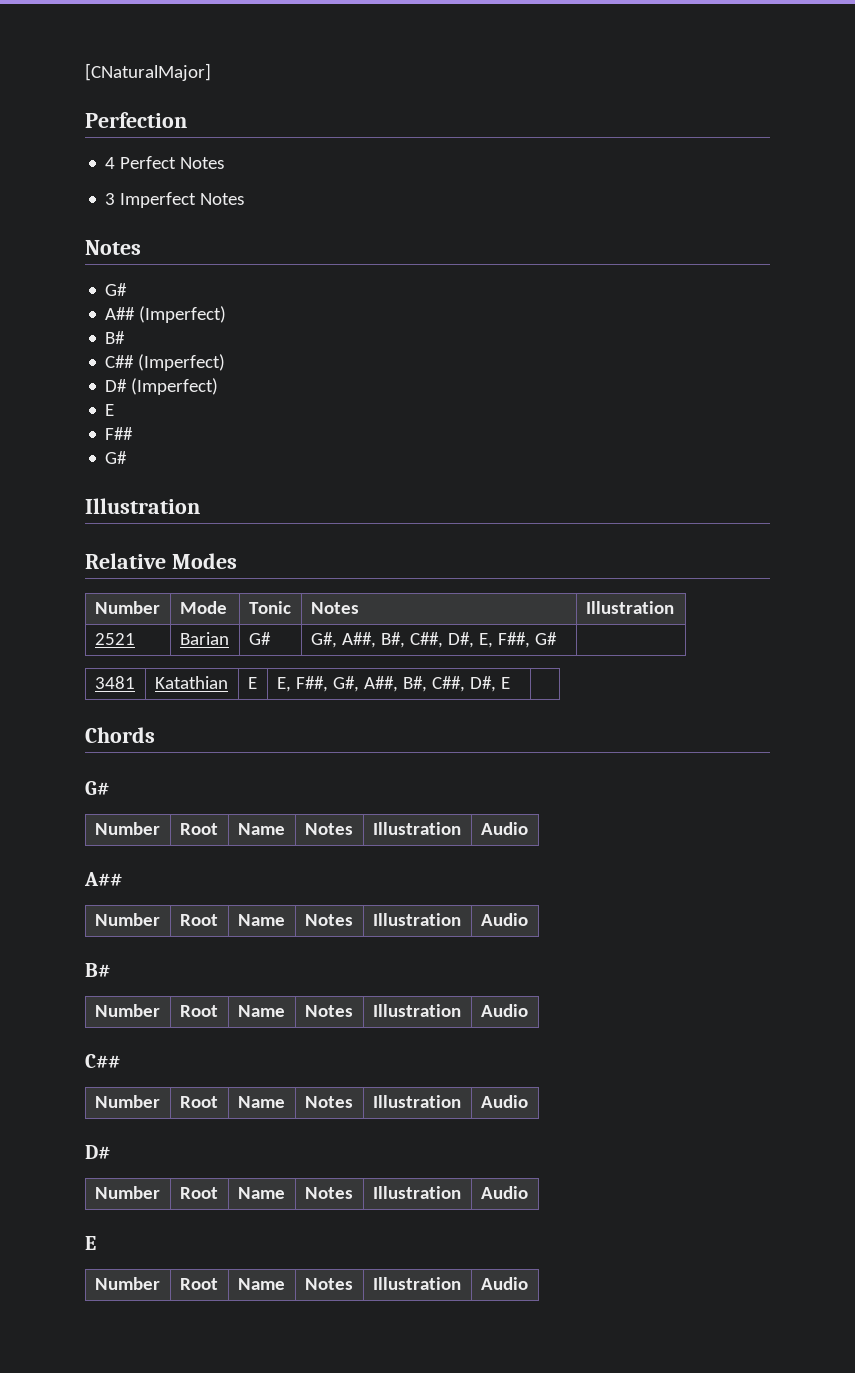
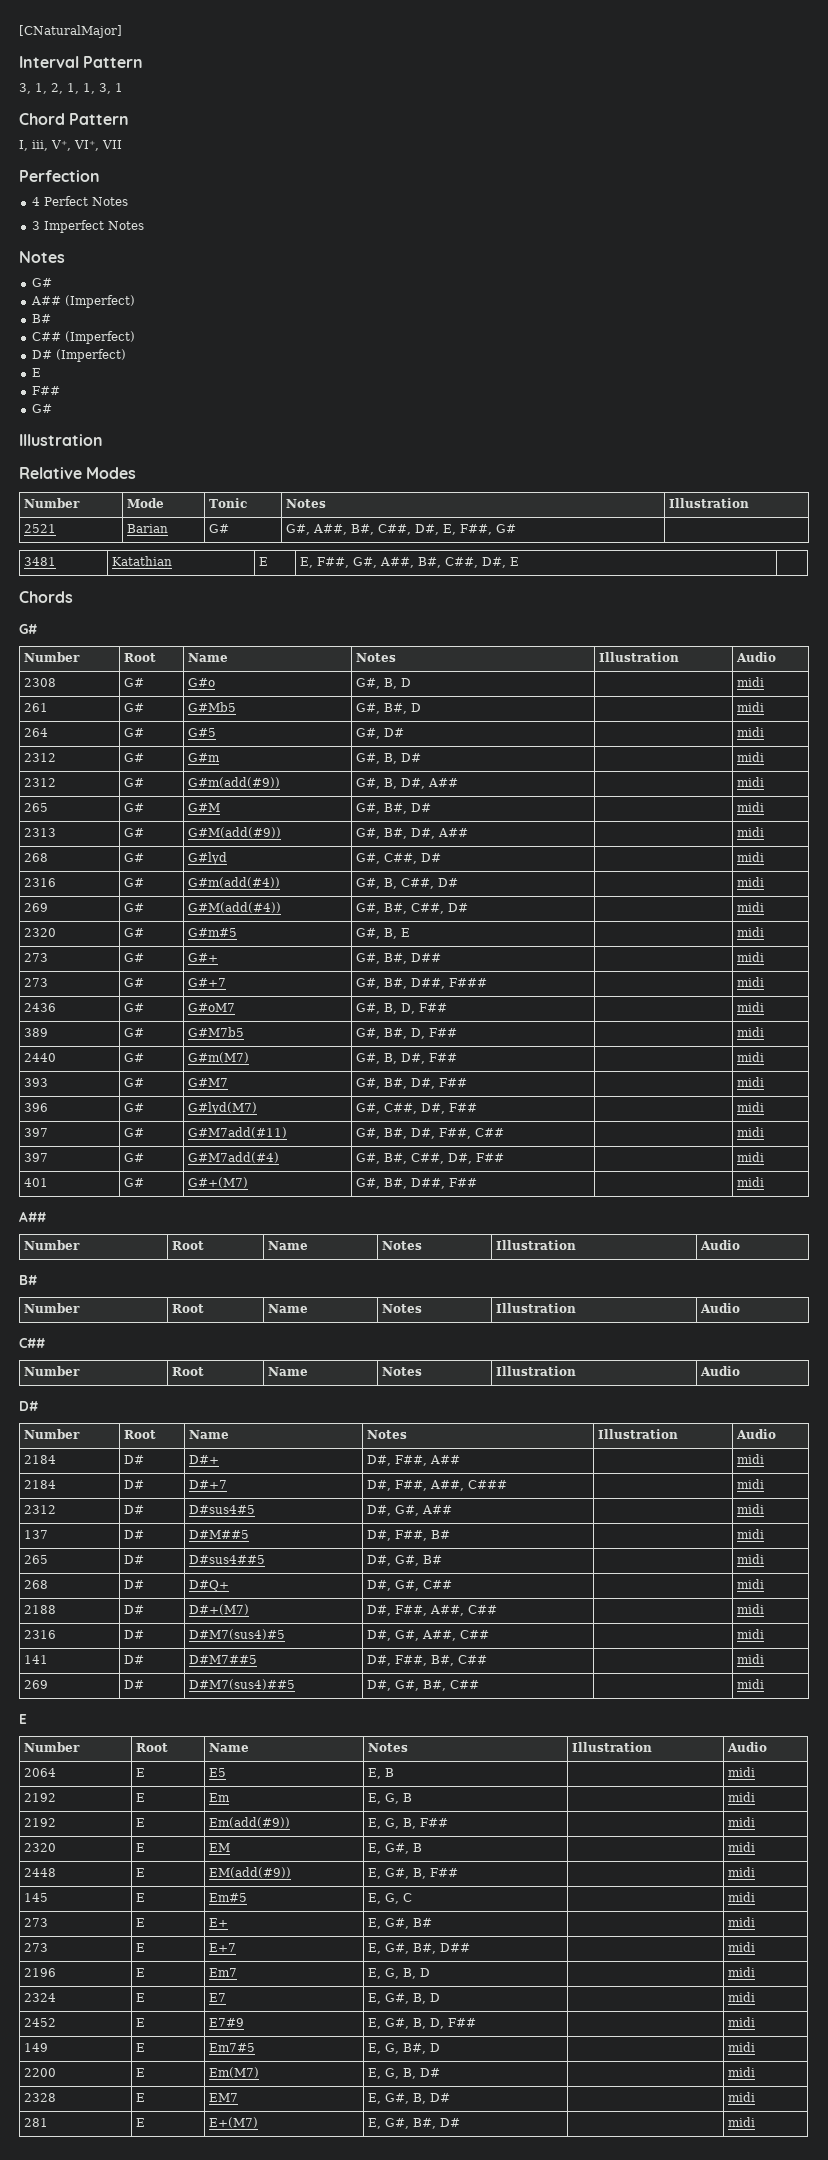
(211, 72) none -> [19,56,144,68] [19,83,123,94] [19,113,130,125] [19,140,122,151] // Interval Pattern // 3, 1, 2, 1, 1, 3, 1 // Chord Pattern // I, iii, V⁺, VI⁺, VII
(528, 828) none -> [23,678,56,687] [123,678,144,687] [187,678,215,687] [355,678,411,689] [736,677,764,687] [23,703,48,712] [123,703,144,712] [187,702,236,712] [355,703,421,714] [736,702,764,712] [23,728,48,737] [123,728,144,737] [187,728,216,737] [355,728,404,739] [736,727,764,737] [23,753,56,762] [123,753,144,762] [187,753,220,762] [355,753,421,764] [736,752,764,762] [23,778,56,787] [123,778,144,787] [187,777,280,788] [355,778,458,789] [736,777,764,787] [23,803,48,812] [123,803,144,812] [187,803,220,812] [355,803,431,814] [736,802,764,812] [23,828,56,837] [123,828,144,837] [187,827,281,838] [355,828,468,839] [736,827,764,837] [23,853,48,862] [123,853,144,862] [187,852,227,865] [355,853,441,864] [736,852,764,862] [23,878,56,887] [123,878,144,887] [187,877,280,888] [355,878,458,889] [736,877,764,887] [23,903,48,912] [123,903,144,912] [187,902,281,913] [355,903,468,914] [736,902,764,912] [23,928,56,937] [123,928,144,937] [187,928,237,937] [355,928,410,939] [736,927,764,937] [23,953,48,962] [123,953,144,962] [187,953,218,962] [355,953,441,964] [736,952,764,962] [23,978,48,987] [123,978,144,987] [187,978,226,987] [355,978,487,989] [736,977,764,987] [23,1003,56,1012] [123,1003,144,1012] [187,1003,235,1012] [355,1003,447,1014] [736,1002,764,1012] [23,1028,48,1037] [123,1028,144,1037] [187,1027,244,1037] [355,1028,457,1039] [736,1027,764,1037] [23,1053,56,1062] [123,1053,144,1062] [187,1052,249,1063] [355,1053,457,1064] [736,1052,764,1062] [23,1078,48,1087] [123,1078,144,1087] [187,1078,228,1087] [355,1078,467,1089] [736,1077,764,1087] [23,1103,48,1112] [123,1103,144,1112] [187,1102,257,1115] [355,1103,477,1114] [736,1102,764,1112] [23,1128,48,1137] [123,1128,144,1137] [187,1127,287,1138] [355,1128,504,1139] [736,1127,764,1137] [23,1153,48,1162] [123,1153,144,1162] [187,1152,279,1163] [355,1153,504,1164] [736,1152,764,1162] [23,1178,48,1187] [123,1178,144,1187] [187,1177,248,1188] [355,1178,477,1189] [736,1177,764,1187] // 2308 | G# | G#o | G#, B, D | | midi // 261 | G# | G#Mb5 | G#, B#, D | | midi // 264 | G# | G#5 | G#, D# | | midi // 2312 | G# | G#m | G#, B, D# | | midi // 2312 | G# | G#m(add(#9)) | G#, B, D#, A## | | midi // 265 | G# | G#M | G#, B#, D# | | midi // 2313 | G# | G#M(add(#9)) | G#, B#, D#, A## | | midi // 268 | G# | G#lyd | G#, C##, D# | | midi // 2316 | G# | G#m(add(#4)) | G#, B, C##, D# | | midi // 269 | G# | G#M(add(#4)) | G#, B#, C##, D# | | midi // 2320 | G# | G#m#5 | G#, B, E | | midi // 273 | G# | G#+ | G#, B#, D## | | midi // 273 | G# | G#+7 | G#, B#, D##, F### | | midi // 2436 | G# | G#oM7 | G#, B, D, F## | | midi // 389 | G# | G#M7b5 | G#, B#, D, F## | | midi // 2440 | G# | G#m(M7) | G#, B, D#, F## | | midi // 393 | G# | G#M7 | G#, B#, D#, F## | | midi // 396 | G# | G#lyd(M7) | G#, C##, D#, F## | | midi // 397 | G# | G#M7add(#11) | G#, B#, D#, F##, C## | | midi // 397 | G# | G#M7add(#4) | G#, B#, C##, D#, F## | | midi // 401 | G# | G#+(M7) | G#, B#, D##, F## | | midi
(528, 1192) none -> [23,1455,56,1464] [123,1455,144,1464] [188,1455,219,1464] [366,1455,460,1466] [736,1454,764,1464] [23,1480,56,1489] [123,1480,144,1489] [188,1480,227,1489] [366,1480,507,1491] [736,1479,764,1489] [23,1505,56,1514] [123,1505,144,1514] [188,1505,255,1514] [366,1505,452,1516] [736,1504,764,1514] [23,1530,48,1539] [123,1530,144,1539] [188,1530,249,1539] [366,1530,450,1541] [736,1529,764,1539] [23,1555,48,1564] [123,1555,144,1564] [188,1555,265,1564] [366,1555,442,1566] [736,1554,764,1564] [23,1580,48,1589] [123,1580,144,1589] [188,1580,229,1591] [366,1580,452,1591] [736,1579,764,1589] [23,1605,56,1614] [123,1605,144,1614] [188,1604,249,1615] [366,1605,497,1616] [736,1604,764,1614] [23,1630,56,1639] [123,1630,144,1639] [188,1629,285,1640] [366,1630,489,1641] [736,1629,764,1639] [23,1655,48,1664] [123,1655,144,1664] [188,1655,257,1664] [366,1655,487,1666] [736,1654,764,1664] [23,1680,48,1689] [123,1680,144,1689] [188,1679,295,1690] [366,1680,479,1691] [736,1679,764,1689] // 2184 | D# | D#+ | D#, F##, A## | | midi // 2184 | D# | D#+7 | D#, F##, A##, C### | | midi // 2312 | D# | D#sus4#5 | D#, G#, A## | | midi // 137 | D# | D#M##5 | D#, F##, B# | | midi // 265 | D# | D#sus4##5 | D#, G#, B# | | midi // 268 | D# | D#Q+ | D#, G#, C## | | midi // 2188 | D# | D#+(M7) | D#, F##, A##, C## | | midi // 2316 | D# | D#M7(sus4)#5 | D#, G#, A##, C## | | midi // 141 | D# | D#M7##5 | D#, F##, B#, C## | | midi // 269 | D# | D#M7(sus4)##5 | D#, G#, B#, C## | | midi
(528, 1283) none -> [23,1768,56,1777] [135,1768,145,1777] [208,1768,226,1777] [367,1768,394,1779] [727,1767,755,1777] [23,1793,56,1802] [135,1793,145,1802] [208,1793,230,1802] [367,1793,412,1804] [727,1792,755,1802] [23,1818,56,1827] [135,1818,145,1827] [208,1817,290,1828] [367,1818,448,1829] [727,1817,755,1827] [23,1843,56,1852] [135,1843,145,1852] [208,1843,230,1852] [367,1843,422,1854] [727,1842,755,1852] [23,1868,56,1877] [135,1868,145,1877] [208,1867,291,1878] [367,1868,458,1879] [727,1867,755,1877] [23,1893,48,1902] [135,1893,145,1902] [208,1893,247,1902] [367,1893,412,1904] [727,1892,755,1902] [23,1918,48,1927] [135,1918,145,1927] [208,1918,228,1927] [367,1918,432,1929] [727,1917,755,1927] [23,1943,48,1952] [135,1943,145,1952] [208,1943,236,1952] [367,1943,470,1954] [727,1942,755,1952] [23,1968,56,1977] [135,1968,145,1977] [208,1968,237,1977] [367,1968,430,1979] [727,1967,755,1977] [23,1993,56,2002] [135,1993,145,2002] [208,1993,226,2002] [367,1993,440,2004] [727,1992,755,2002] [23,2018,56,2027] [135,2018,145,2027] [208,2018,244,2027] [367,2018,476,2029] [727,2017,755,2027] [23,2043,48,2052] [135,2043,145,2052] [208,2043,255,2052] [367,2043,440,2054] [727,2042,755,2052] [23,2068,56,2077] [135,2068,145,2077] [208,2067,259,2078] [367,2068,440,2079] [727,2067,755,2077] [23,2093,56,2102] [135,2093,145,2102] [208,2093,238,2102] [367,2093,450,2104] [727,2092,755,2102] [23,2118,48,2127] [135,2118,145,2127] [208,2117,258,2128] [367,2118,460,2129] [727,2117,755,2127] // 2064 | E | E5 | E, B | | midi // 2192 | E | Em | E, G, B | | midi // 2192 | E | Em(add(#9)) | E, G, B, F## | | midi // 2320 | E | EM | E, G#, B | | midi // 2448 | E | EM(add(#9)) | E, G#, B, F## | | midi // 145 | E | Em#5 | E, G, C | | midi // 273 | E | E+ | E, G#, B# | | midi // 273 | E | E+7 | E, G#, B#, D## | | midi // 2196 | E | Em7 | E, G, B, D | | midi // 2324 | E | E7 | E, G#, B, D | | midi // 2452 | E | E7#9 | E, G#, B, D, F## | | midi // 149 | E | Em7#5 | E, G, B#, D | | midi // 2200 | E | Em(M7) | E, G, B, D# | | midi // 2328 | E | EM7 | E, G#, B, D# | | midi // 281 | E | E+(M7) | E, G#, B#, D# | | midi

